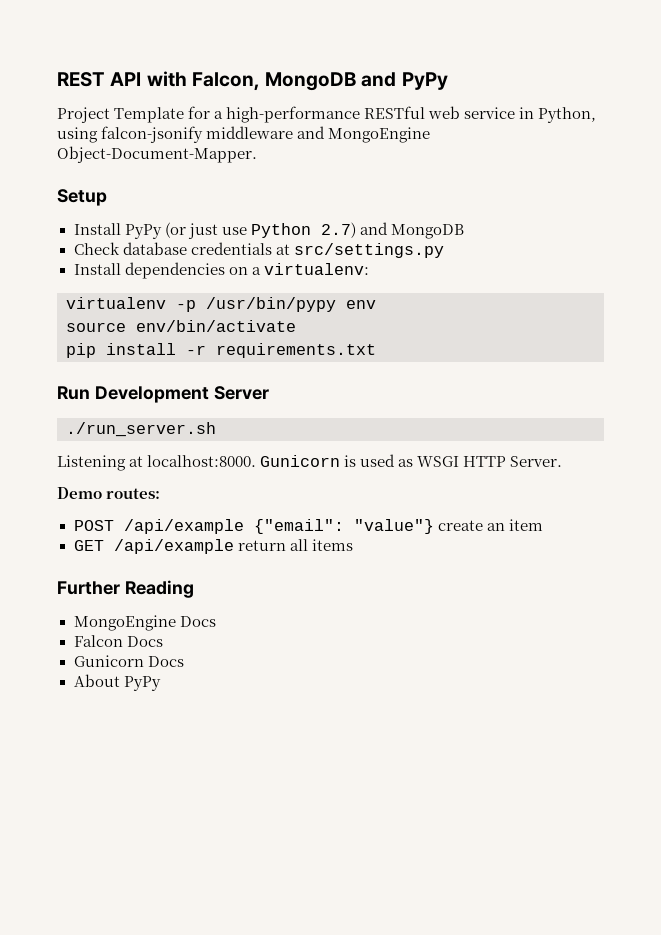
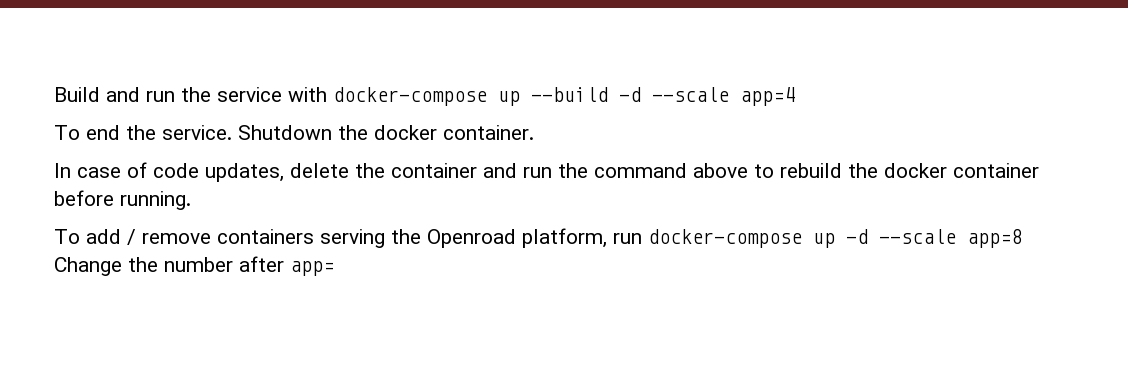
[57,71,448,91] [57,106,597,123] [57,126,431,143] [57,146,257,163] [57,189,107,206] [73,222,464,239] [73,242,444,258] [73,262,369,279] [66,297,376,312] [66,320,296,332] [66,343,376,358] [57,386,269,403] [66,422,216,437] [57,454,563,471] [57,487,161,499] [73,519,543,534] [73,539,353,554] [57,580,194,598] [73,615,216,631] [73,635,163,647] [73,655,184,667] [73,674,161,691] REST API with Falcon, MongoDB and PyPy // Project Template for a high-performance RESTful web service in Python, using falcon-jsonify middleware and MongoEngine Object-Document-Mapper. // Setup // Install PyPy (or just use Python 2.7) and MongoDB // Check database credentials at src/settings.py // Install dependencies on a virtualenv: // virtualenv -p /usr/bin/pypy env // source env/bin/activate // pip install -r requirements.txt // Run Development Server // ./run_server.sh // Listening at localhost:8000. Gunicorn is used as WSGI HTTP Server. // Demo routes: // POST /api/example {"email": "value"} create an item // GET /api/example return all items // Further Reading // MongoEngine Docs // Falcon Docs // Gunicorn Docs // About PyPy -> [54,87,795,106] [54,125,534,140] [54,162,1039,182] [54,190,191,210] [54,228,1022,248] [54,256,334,276] Build and run the service with docker-compose up --build -d --scale app=4 // To end the service. Shutdown the docker container. // In case of code updates, delete the container and run the command above to rebuild the docker container before running. // To add / remove containers serving the Openroad platform, run docker-compose up -d --scale app=8 Change the number after app=

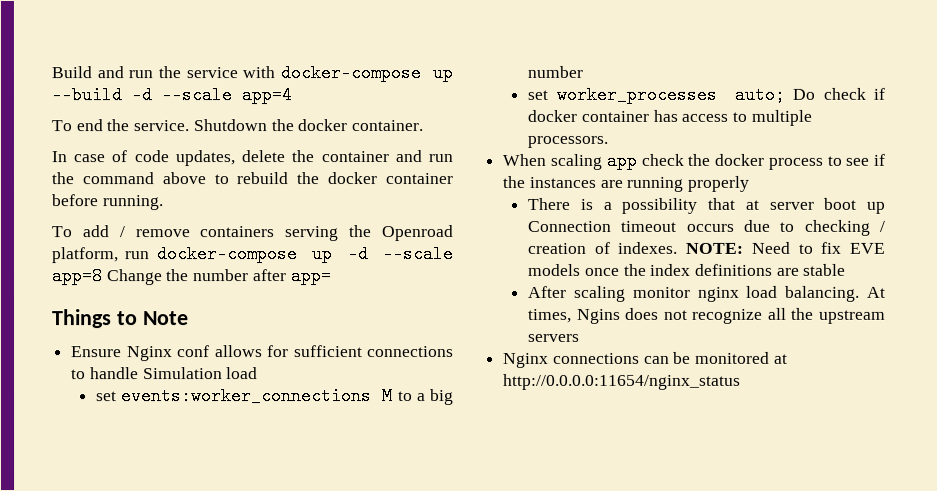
(334, 268) none -> [52,309,189,329] [71,345,454,362] [71,367,259,380] [96,387,454,406] [527,65,584,78] [527,85,885,104] [527,109,812,126] [527,135,609,148] [502,151,885,170] [502,175,750,192] [527,197,885,214] [527,219,885,236] [527,241,887,254] [528,263,847,276] [528,285,886,302] [528,307,886,324] [528,333,581,342] [503,351,788,368] [503,373,742,390] // Things to Note // Ensure Nginx conf allows for sufficient connections to handle Simulation load // set events:worker_connections M to a big number // set worker_processes auto; Do check if docker container has access to multiple processors. // When scaling app check the docker process to see if the instances are running properly // There is a possibility that at server boot up Connection timeout occurs due to checking / creation of indexes. NOTE: Need to fix EVE models once the index definitions are stable // After scaling monitor nginx load balancing. At times, Ngins does not recognize all the upstream servers // Nginx connections can be monitored at http://0.0.0.0:11654/nginx_status

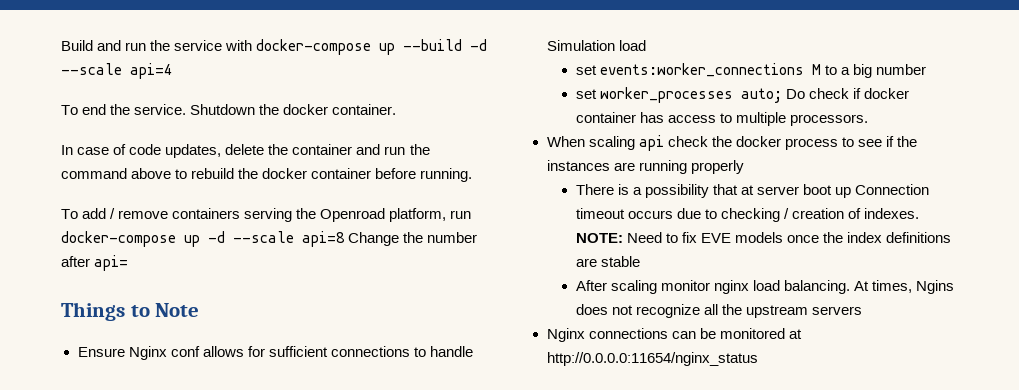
[241,86,292,105] app=4 -> [130,63,172,79] api=4
[52,267,103,286] app=8 -> [302,231,345,247] api=8
[290,267,332,286] app= -> [94,255,129,271] api=
[605,151,637,170] app -> [638,135,664,151] api

